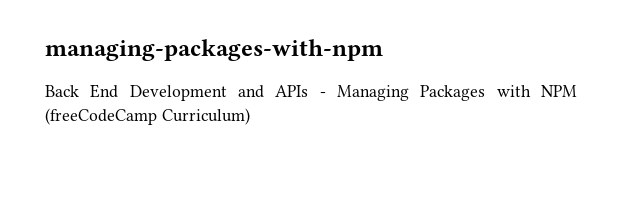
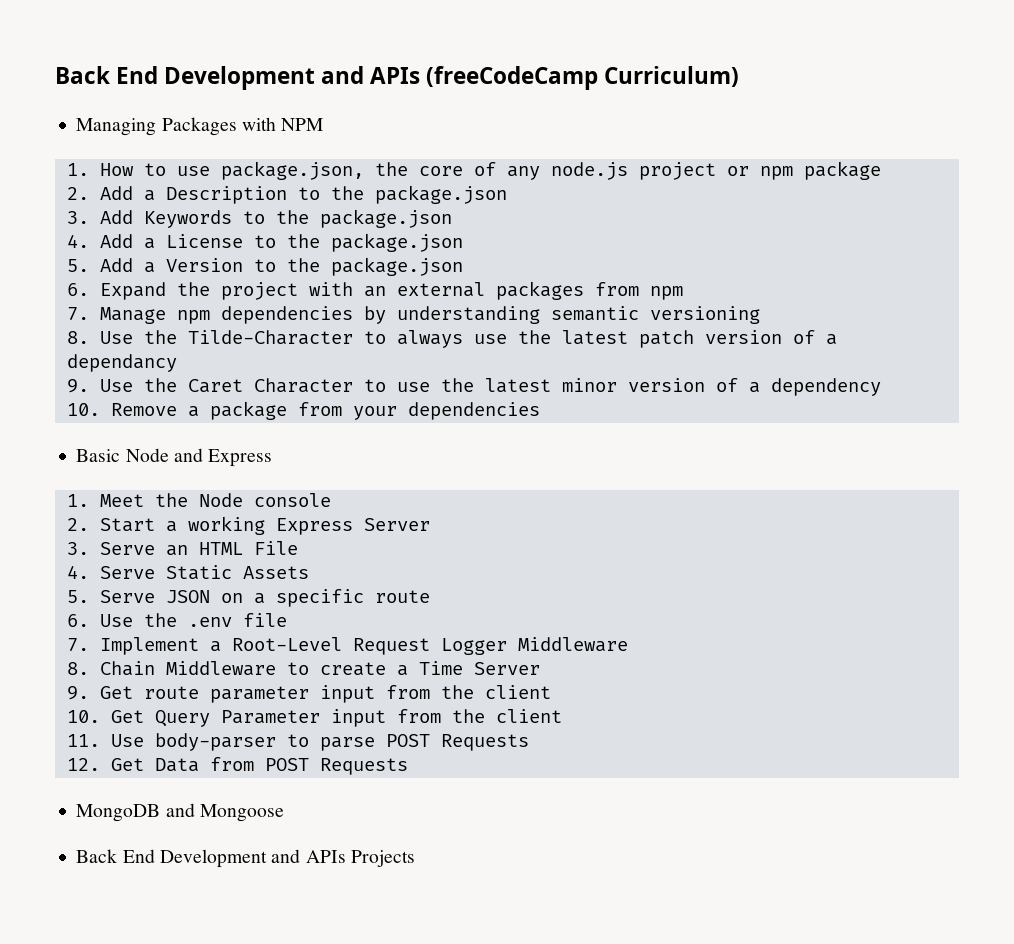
[45,39,383,61] [45,84,577,101] [45,108,250,125] managing-packages-with-npm // Back End Development and APIs - Managing Packages with NPM (freeCodeCamp Curriculum) -> [55,66,740,90] [76,117,324,136] [66,161,881,180] [66,185,507,204] [66,209,452,228] [66,233,463,252] [66,257,463,276] [66,281,683,300] [66,306,760,324] [66,330,837,348] [66,354,177,372] [66,378,881,396] [66,401,540,420] [76,448,273,467] [66,493,331,507] [66,516,430,535] [66,541,298,556] [66,565,309,580] [66,589,430,607] [66,613,287,627] [66,637,628,655] [66,661,540,676] [66,685,551,703] [66,709,562,727] [66,733,529,751] [66,757,408,775] [76,803,284,822] [76,849,415,868] Back End Development and APIs (freeCodeCamp Curriculum) // Managing Packages with NPM // 1. How to use package.json, the core of any node.js project or npm package // 2. Add a Description to the package.json // 3. Add Keywords to the package.json // 4. Add a License to the package.json // 5. Add a Version to the package.json // 6. Expand the project with an external packages from npm // 7. Manage npm dependencies by understanding semantic versioning // 8. Use the Tilde-Character to always use the latest patch version of a dependancy // 9. Use the Caret Character to use the latest minor version of a dependency // 10. Remove a package from your dependencies // Basic Node and Express // 1. Meet the Node console // 2. Start a working Express Server // 3. Serve an HTML File // 4. Serve Static Assets // 5. Serve JSON on a specific route // 6. Use the .env file // 7. Implement a Root-Level Request Logger Middleware // 8. Chain Middleware to create a Time Server // 9. Get route parameter input from the client // 10. Get Query Parameter input from the client // 11. Use body-parser to parse POST Requests // 12. Get Data from POST Requests // MongoDB and Mongoose // Back End Development and APIs Projects

